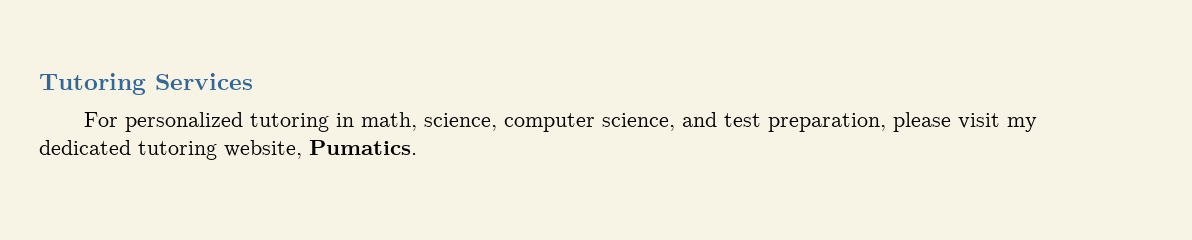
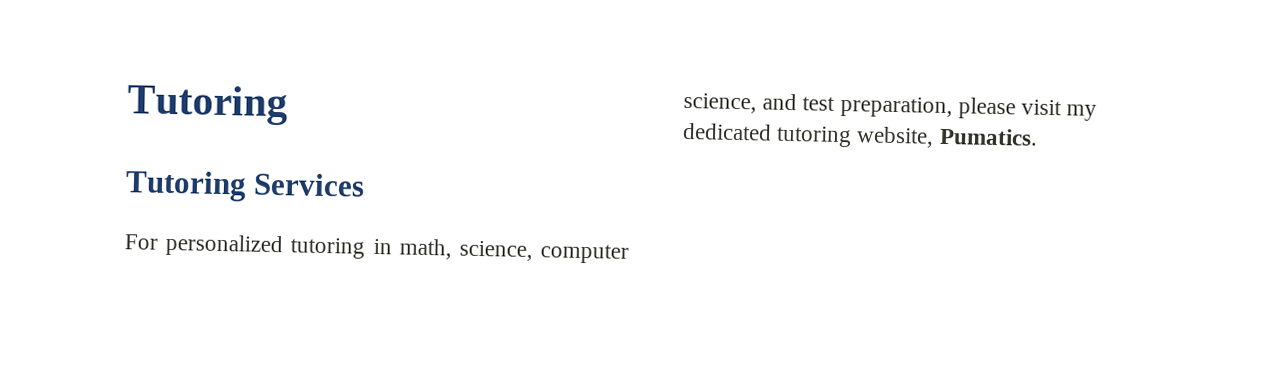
[39,73,146,95] Tutoring -> [127,84,288,126] [125,170,247,202] Tutoring // Tutoring

